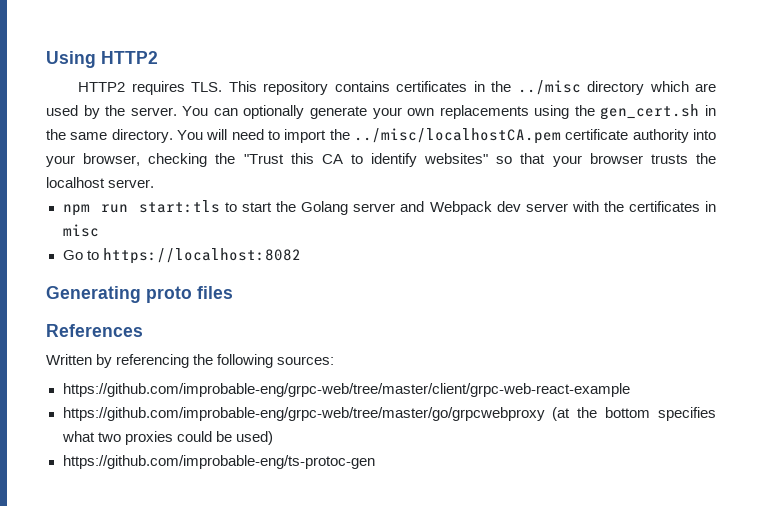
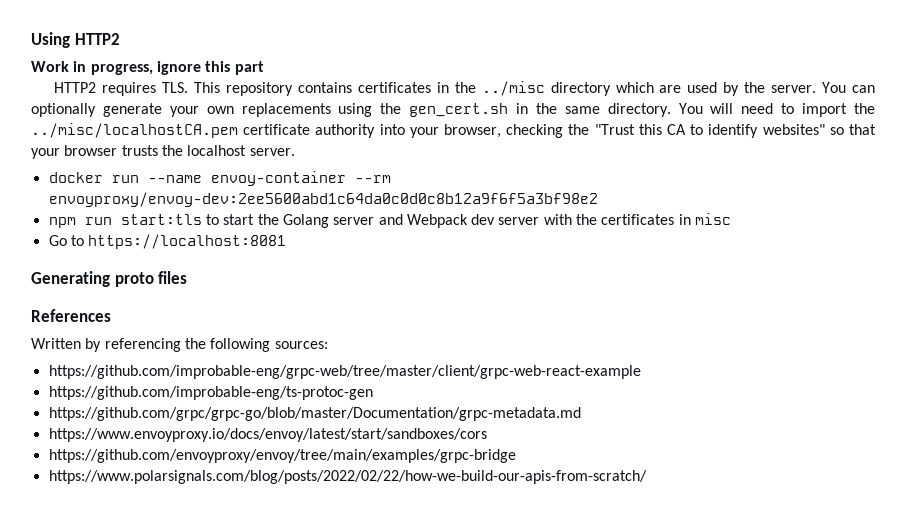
(158, 57) none -> [31,61,264,75] // Work in progress, ignore this part
(155, 183) none -> [48,171,391,186] [48,192,598,207] // docker run --name envoy-container --rm envoyproxy/envoy-dev:2ee5600abd1c64da0c0d0c8b12a9f6f5a3bf98e2
[102,248,301,264] https://localhost:8082 -> [88,234,287,249] https://localhost:8081
[62,407,716,421] [61,431,273,445] [62,455,375,469] https://github.com/improbable-eng/grpc-web/tree/master/go/grpcwebproxy (at the bottom specifies what two proxies could be used) // https://github.com/improbable-eng/ts-protoc-gen -> [48,386,373,400] [48,407,581,421] [48,428,487,442] [48,449,516,463] [48,470,647,484] https://github.com/improbable-eng/ts-protoc-gen // https://github.com/grpc/grpc-go/blob/master/Documentation/grpc-metadata.md // https://www.envoyproxy.io/docs/envoy/latest/start/sandboxes/cors // https://github.com/envoyproxy/envoy/tree/main/examples/grpc-bridge // https://www.polarsignals.com/blog/posts/2022/02/22/how-we-build-our-apis-from-scratch/

